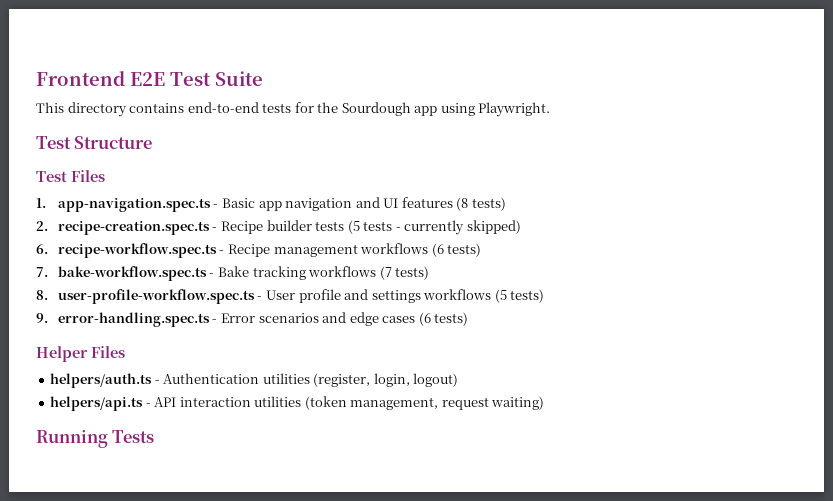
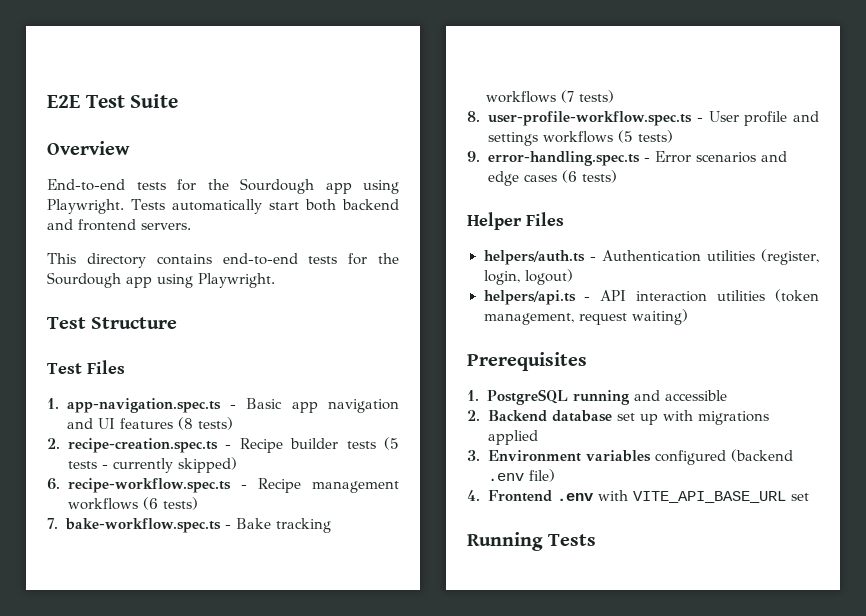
[36,71,125,86] Frontend -> (47, 101) none
(263, 78) none -> [47,141,130,155] [47,178,399,194] [47,199,399,214] [47,219,191,231] // Overview // End-to-end tests for the Sourdough app using Playwright. Tests automatically start both backend and frontend servers.
(545, 403) none -> [467,352,587,371] [467,389,727,405] [467,410,769,425] [487,430,538,445] [467,449,793,465] [487,469,555,482] [467,490,809,503] // Prerequisites // 1. PostgreSQL running and accessible // 2. Backend database set up with migrations applied // 3. Environment variables configured (backend .env file) // 4. Frontend .env with VITE_API_BASE_URL set

